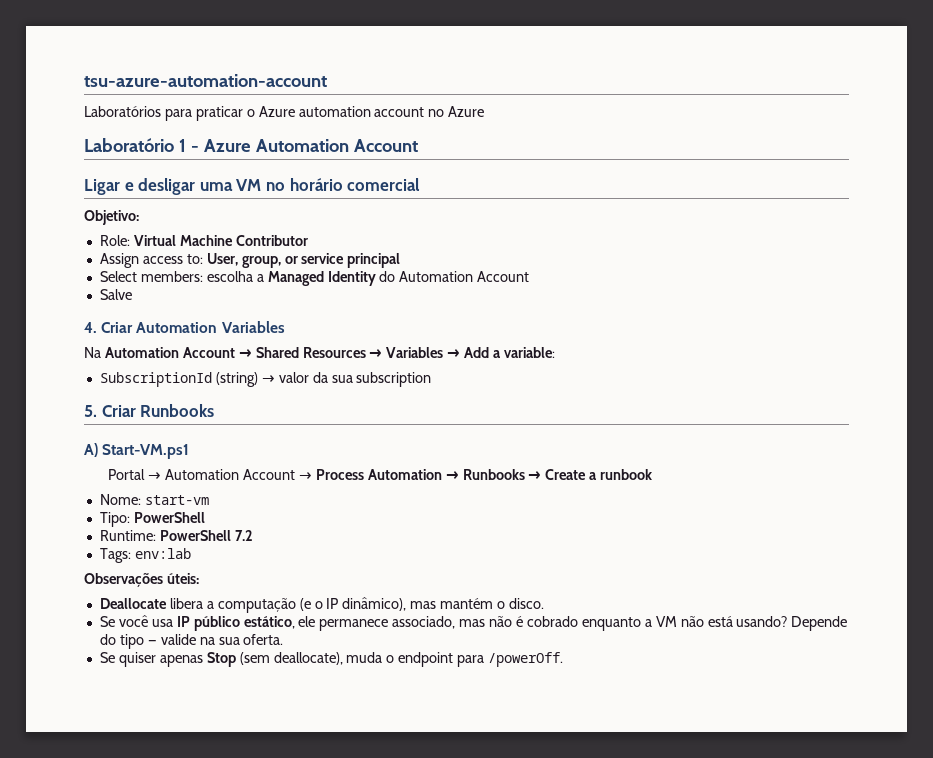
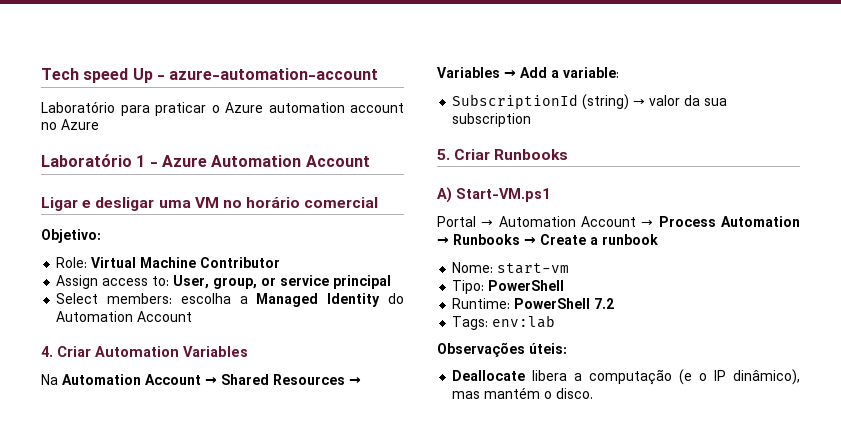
[84,74,327,87] [84,106,161,117] tsu-azure-automation-account // Laboratórios -> [41,68,379,83] [41,101,115,113] Tech speed Up - azure-automation-account // Laboratório
[99,289,132,300] // Salve -> (193, 316) none
[99,615,848,631] [99,634,284,649] [99,652,564,667] // Se você usa IP público estático, ele permanece associado, mas não é cobrado enquanto a VM não está usando? Depende do tipo — valide na sua oferta. // Se quiser apenas Stop (sem deallocate), muda o endpoint para /powerOff. -> (594, 393) none

